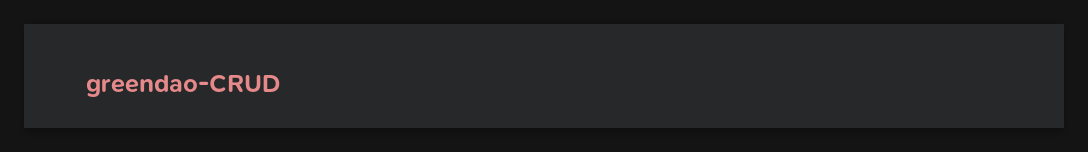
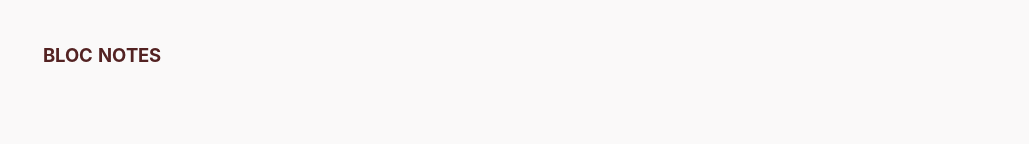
[86,74,280,97] greendao-CRUD -> [43,48,161,62] BLOC NOTES

